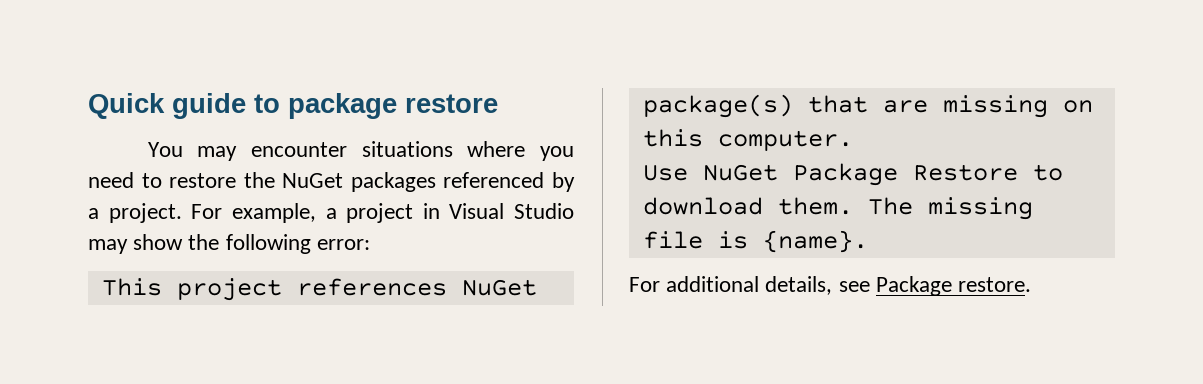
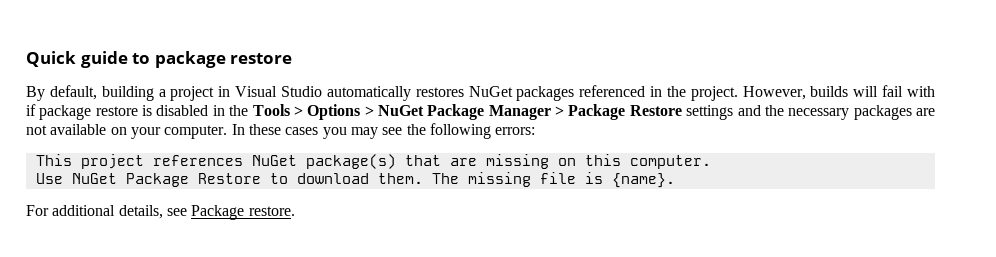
[147,141,574,161] [88,172,575,192] [88,203,316,223] You may encounter situations where you need to restore the NuGet packages referenced by a project. For example, -> [26,85,154,101] By default, building
[88,234,184,254] may show -> [326,85,936,101] [26,104,936,120] [26,124,403,139] automatically restores NuGet packages referenced in the project. However, builds will fail with if package restore is disabled in the Tools > Options > NuGet Package Manager > Package Restore settings and the necessary packages are not available on your computer. In these cases you may see
[316,239,370,250] error: -> [495,127,536,135] errors:

